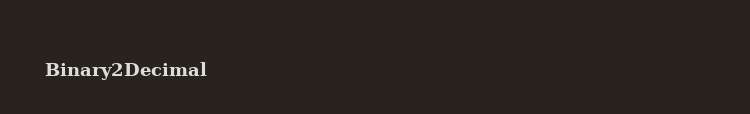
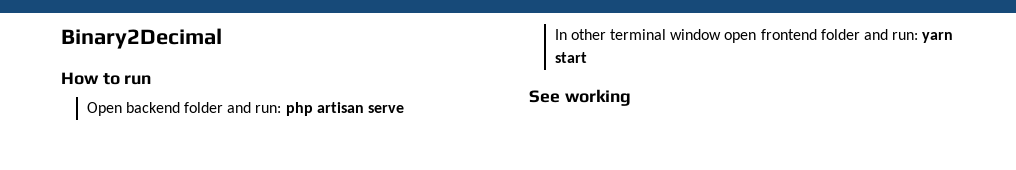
(207, 71) none -> [61,72,152,85] [86,102,404,116] [554,29,954,43] [554,52,587,63] [529,89,631,106] // How to run // Open backend folder and run: php artisan serve // In other terminal window open frontend folder and run: yarn start // See working

